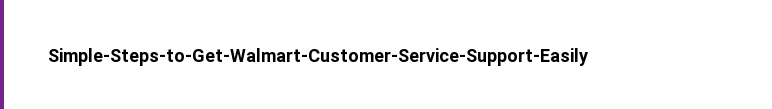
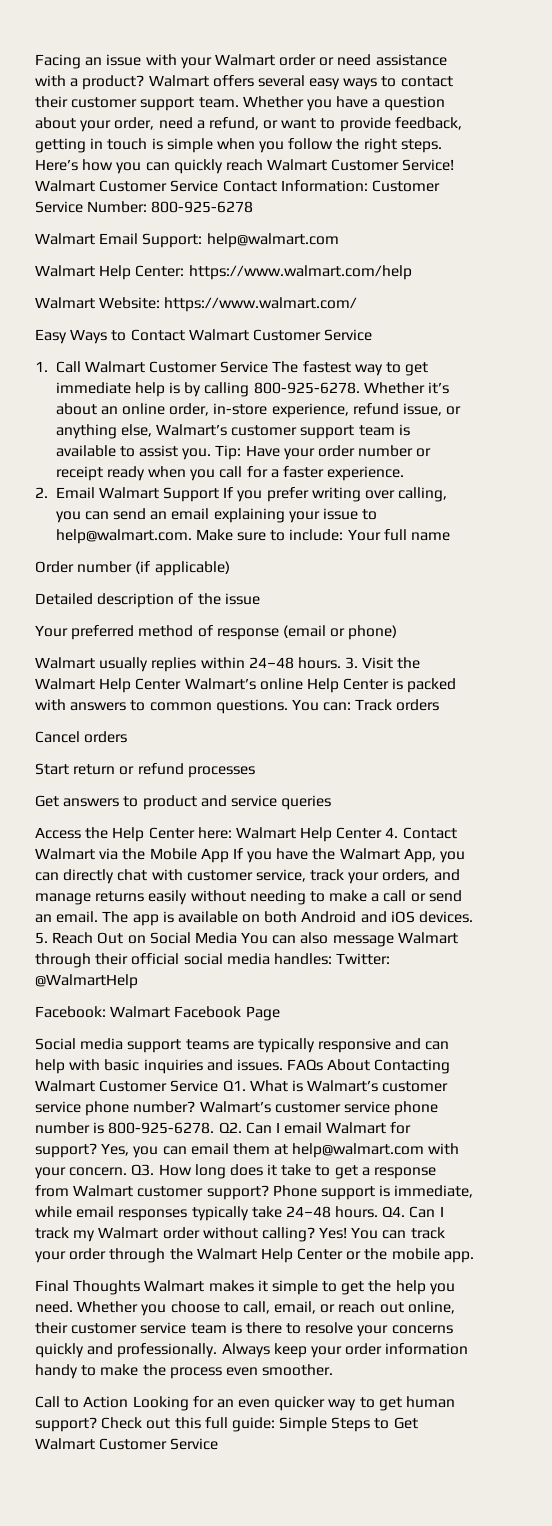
[48,48,588,66] Simple-Steps-to-Get-Walmart-Customer-Service-Support-Easily -> [35,54,447,69] [35,75,453,90] [35,96,446,111] [35,117,462,132] [35,138,442,153] [35,159,455,174] [35,180,440,192] [35,201,254,213] [35,233,339,248] [35,265,412,280] [35,297,358,312] [35,329,373,344] [35,361,429,376] [55,382,450,397] [55,403,462,418] [55,424,410,439] [55,445,432,460] [55,466,405,481] [35,487,448,502] [55,508,378,523] [55,529,451,544] [35,561,230,576] [35,593,260,608] [35,625,398,640] [35,657,421,672] [35,678,457,693] [35,699,440,714] [35,731,128,743] [35,763,255,778] [35,795,332,810] [35,827,457,842] [35,848,466,863] [35,869,460,884] [35,890,462,905] [35,911,474,926] [35,932,458,947] [35,953,391,968] [35,974,138,989] [35,1006,280,1021] [35,1038,450,1053] [35,1059,451,1074] [35,1080,449,1092] [35,1101,439,1116] [35,1122,412,1134] [35,1143,460,1158] [35,1164,437,1179] [35,1185,474,1200] [35,1206,444,1221] [35,1227,445,1242] [35,1248,474,1263] [35,1280,455,1295] [35,1301,455,1316] [35,1322,453,1337] [35,1343,469,1358] [35,1364,334,1379] [35,1396,456,1411] [35,1417,418,1432] [35,1438,219,1450] Facing an issue with your Walmart order or need assistance with a product? Walmart offers several easy ways to contact their customer support team. Whether you have a question about your order, need a refund, or want to provide feedback, getting in touch is simple when you follow the right steps. Here’s how you can quickly reach Walmart Customer Service! Walmart Customer Service Contact Information: Customer Service Number: 800-925-6278 // Walmart Email Support: help@walmart.com // Walmart Help Center: https://www.walmart.com/help // Walmart Website: https://www.walmart.com/ // Easy Ways to Contact Walmart Customer Service // 1. Call Walmart Customer Service The fastest way to get immediate help is by calling 800-925-6278. Whether it’s about an online order, in-store experience, refund issue, or anything else, Walmart’s customer support team is available to assist you. Tip: Have your order number or receipt ready when you call for a faster experience. // 2. Email Walmart Support If you prefer writing over calling, you can send an email explaining your issue to help@walmart.com. Make sure to include: Your full name // Order number (if applicable) // Detailed description of the issue // Your preferred method of response (email or phone) // Walmart usually replies within 24–48 hours. 3. Visit the Walmart Help Center Walmart’s online Help Center is packed with answers to common questions. You can: Track orders // Cancel orders // Start return or refund processes // Get answers to product and service queries // Access the Help Center here: Walmart Help Center 4. Contact Walmart via the Mobile App If you have the Walmart App, you can directly chat with customer service, track your orders, and manage returns easily without needing to make a call or send an email. The app is available on both Android and iOS devices. 5. Reach Out on Social Media You can also message Walmart through their official social media handles: Twitter: @WalmartHelp // Facebook: Walmart Facebook Page // Social media support teams are typically responsive and can help with basic inquiries and issues. FAQs About Contacting Walmart Customer Service Q1. What is Walmart’s customer service phone number? Walmart’s customer service phone number is 800-925-6278. Q2. Can I email Walmart for support? Yes, you can email them at help@walmart.com with your concern. Q3. How long does it take to get a response from Walmart customer support? Phone support is immediate, while email responses typically take 24–48 hours. Q4. Can I track my Walmart order without calling? Yes! You can track your order through the Walmart Help Center or the mobile app. // Final Thoughts Walmart makes it simple to get the help you need. Whether you choose to call, email, or reach out online, their customer service team is there to resolve your concerns quickly and professionally. Always keep your order information handy to make the process even smoother. // Call to Action Looking for an even quicker way to get human support? Check out this full guide: Simple Steps to Get Walmart Customer Service

